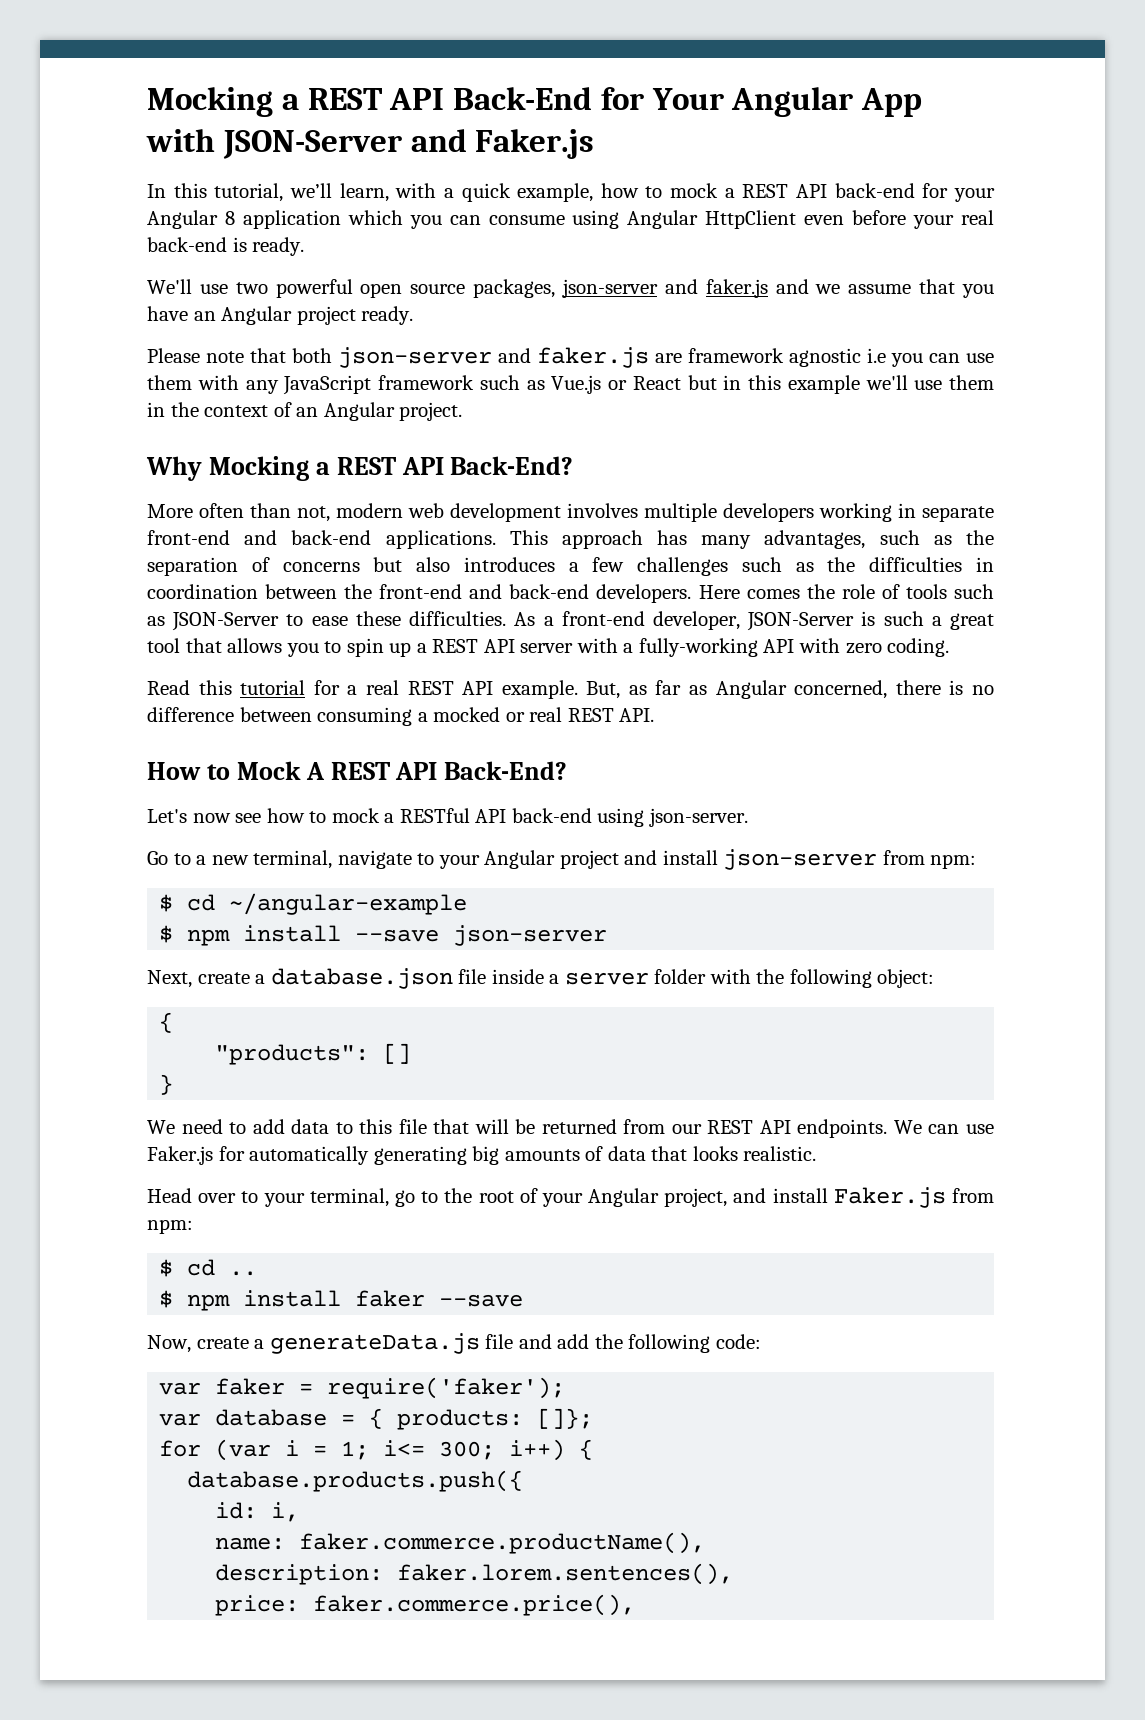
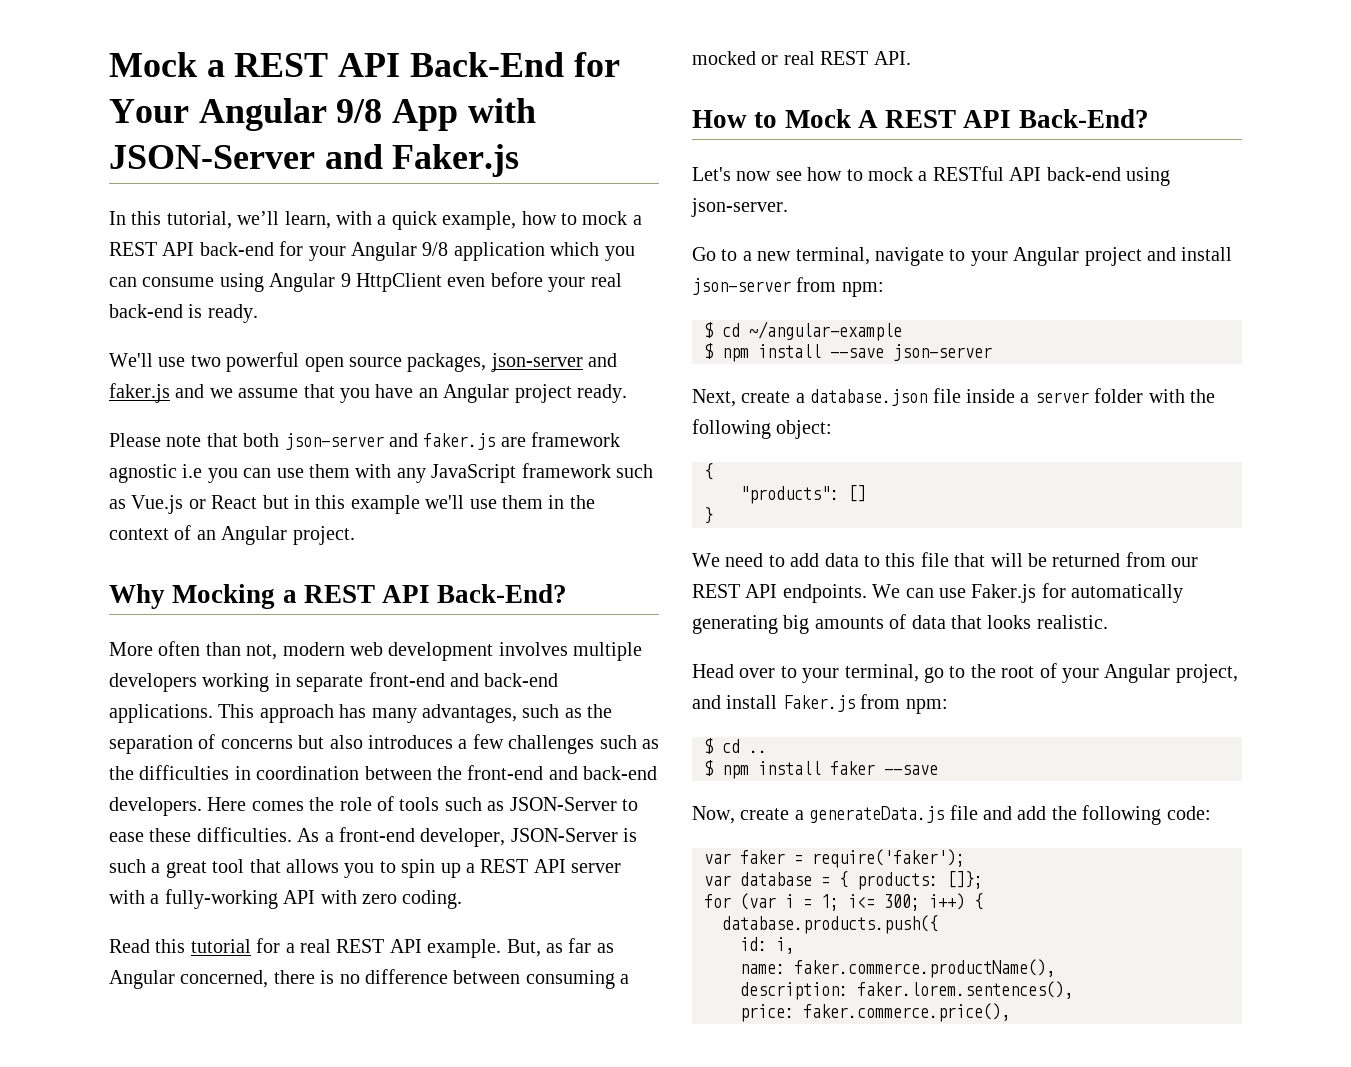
[147,87,273,117] Mocking -> [109,52,197,77] Mock
(854, 102) none -> [336,99,383,123] 9/8
[224,211,235,225] 8 -> [422,242,449,256] 9/8
(699, 219) none -> [340,273,351,287] 9

